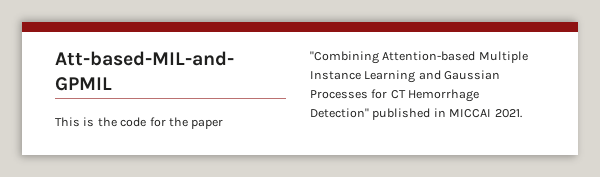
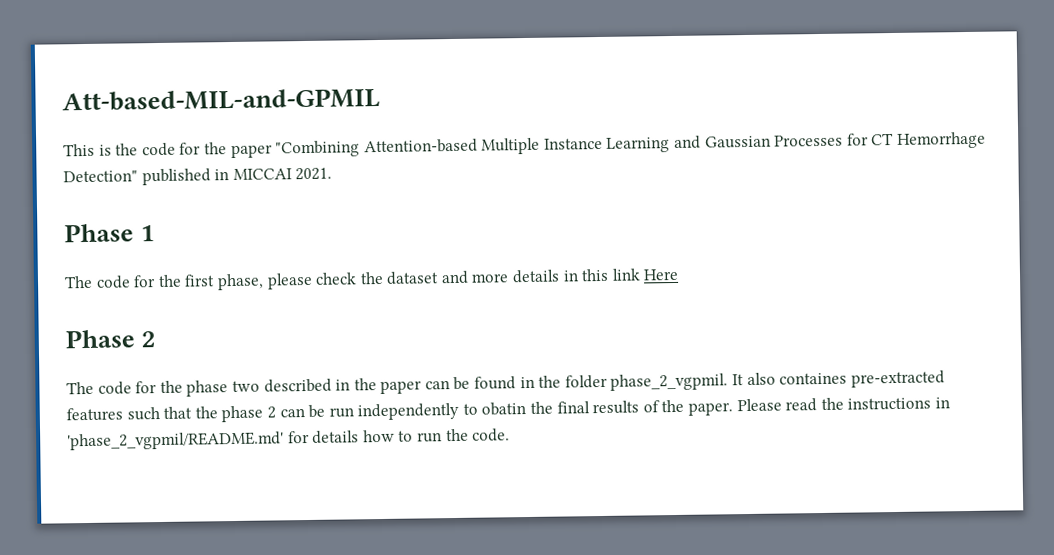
(522, 113) none -> [64,223,156,243] [64,268,680,291] [65,329,157,349] [66,370,945,397] [66,397,950,423] [67,428,511,451] // Phase 1 // The code for the first phase, please check the dataset and more details in this link Here // Phase 2 // The code for the phase two described in the paper can be found in the folder phase_2_vgpmil. It also containes pre-extracted features such that the phase 2 can be run independently to obatin the final results of the paper. Please read the instructions in 'phase_2_vgpmil/README.md' for details how to run the code.

